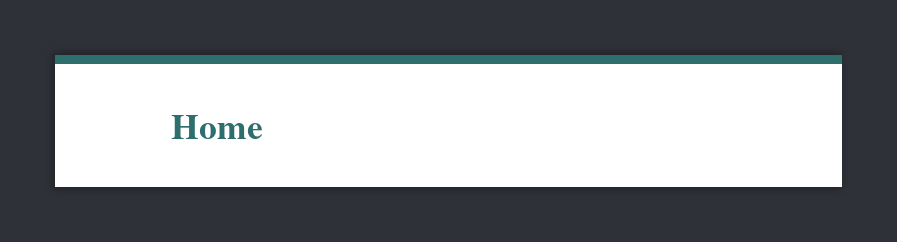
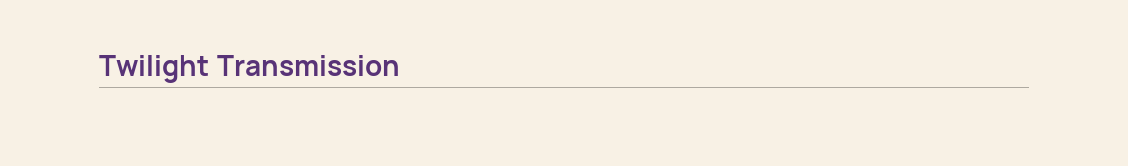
[171,115,263,139] Home -> [99,55,400,83] Twilight Transmission

